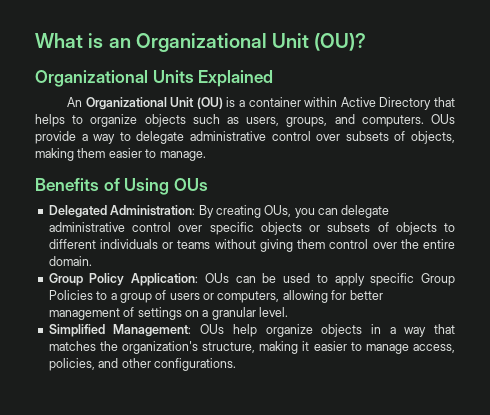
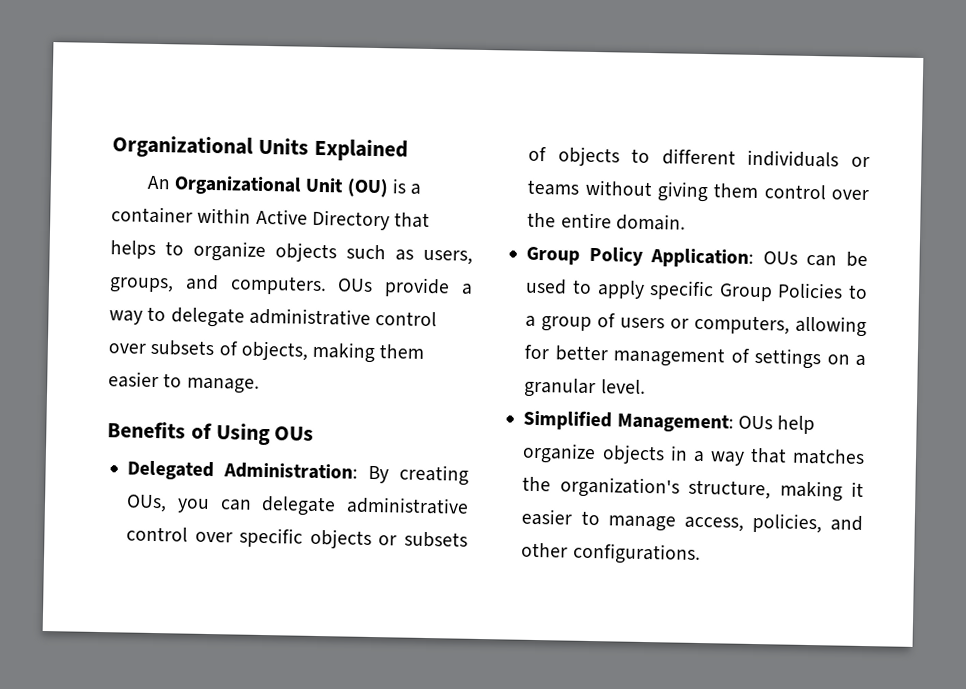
[35,33,367,52] What is an Organizational Unit (OU)? // -> (112, 147) none

